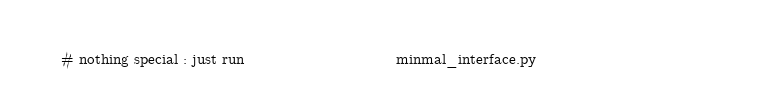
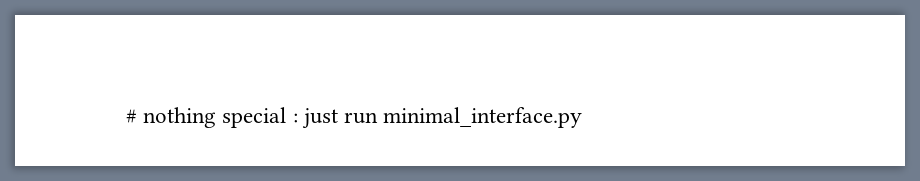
[396,54,536,68] minmal_interface.py -> [383,107,583,128] minimal_interface.py

